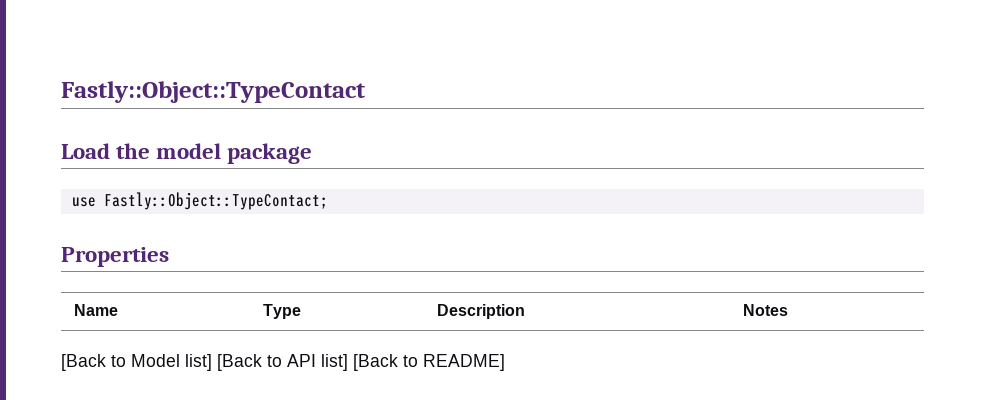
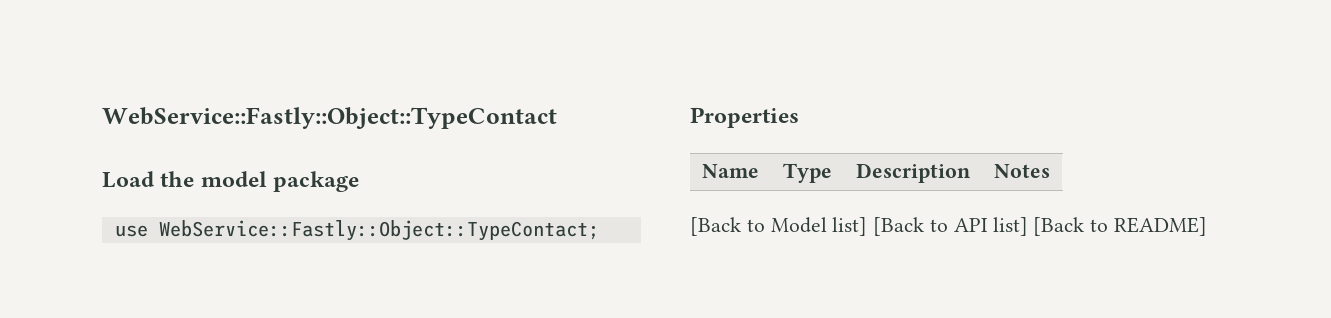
[61,81,366,103] Fastly::Object::TypeContact -> [102,107,557,129] WebService::Fastly::Object::TypeContact
[103,192,328,210] Fastly::Object::TypeContact; -> [158,220,599,241] WebService::Fastly::Object::TypeContact;

